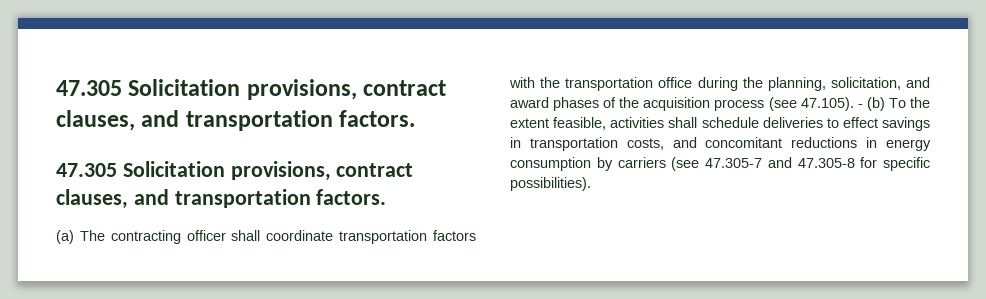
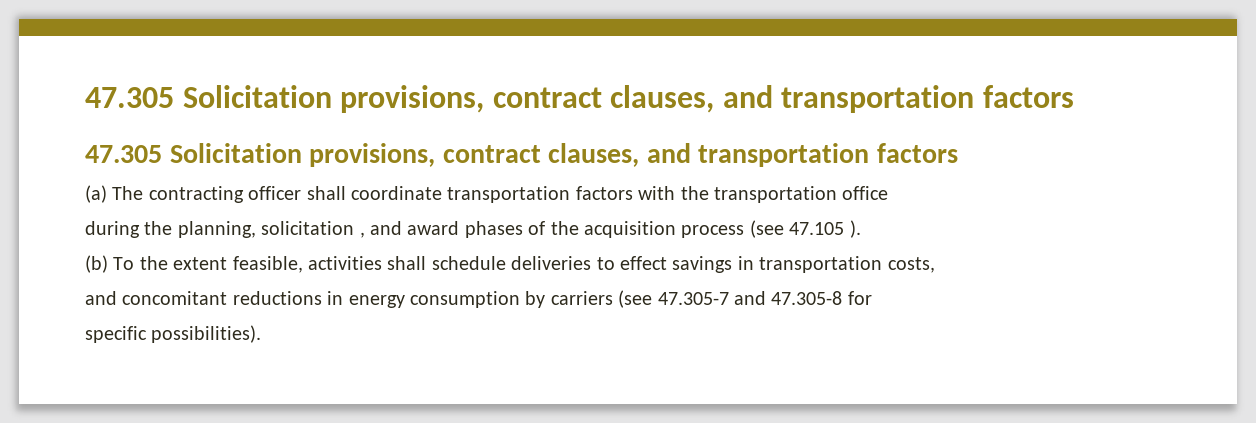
[56,79,447,100] [56,110,416,131] [56,161,414,181] [56,189,387,209] 47.305 Solicitation provisions, contract clauses, and transportation factors. // 47.305 Solicitation provisions, contract clauses, and transportation factors. -> [85,85,1074,113] [85,143,958,167] 47.305 Solicitation provisions, contract clauses, and transportation factors // 47.305 Solicitation provisions, contract clauses, and transportation factors
(693, 82) none -> (889, 193) //
[830,77,901,90] solicitation, -> [261,221,365,238] solicitation ,
[800,97,863,111] 47.105). - -> [789,220,861,238] 47.105 ). //
(664, 144) none -> (935, 265) //
(878, 162) none -> (872, 298) //

